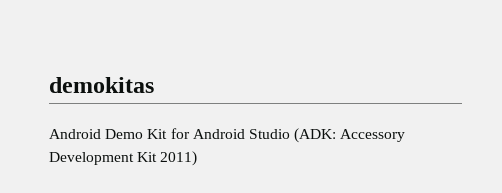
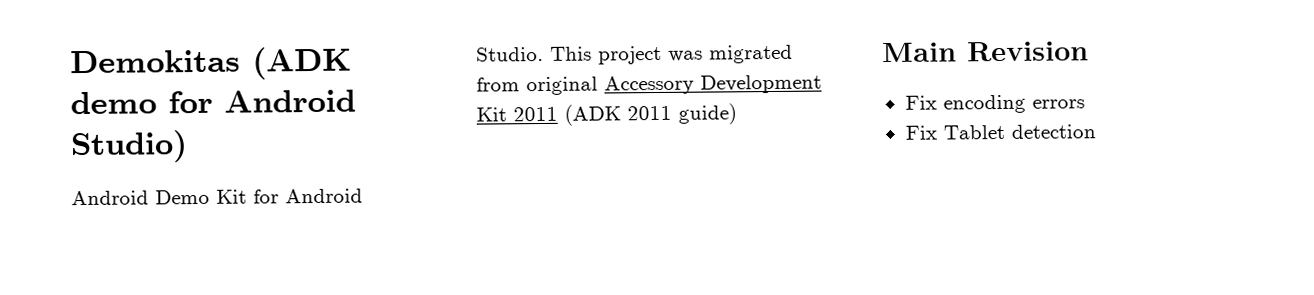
[49,77,154,93] demokitas -> [70,46,352,80] [70,89,356,115] [70,130,188,164] Demokitas (ADK demo for Android Studio)
[248,128,406,143] [49,151,198,166] Studio (ADK: Accessory Development Kit 2011) -> [476,44,793,65] [476,74,822,96] [476,103,737,126] [882,41,1089,63] [904,94,1085,114] [904,124,1096,140] Studio. This project was migrated from original Accessory Development Kit 2011 (ADK 2011 guide) // Main Revision // Fix encoding errors // Fix Tablet detection

